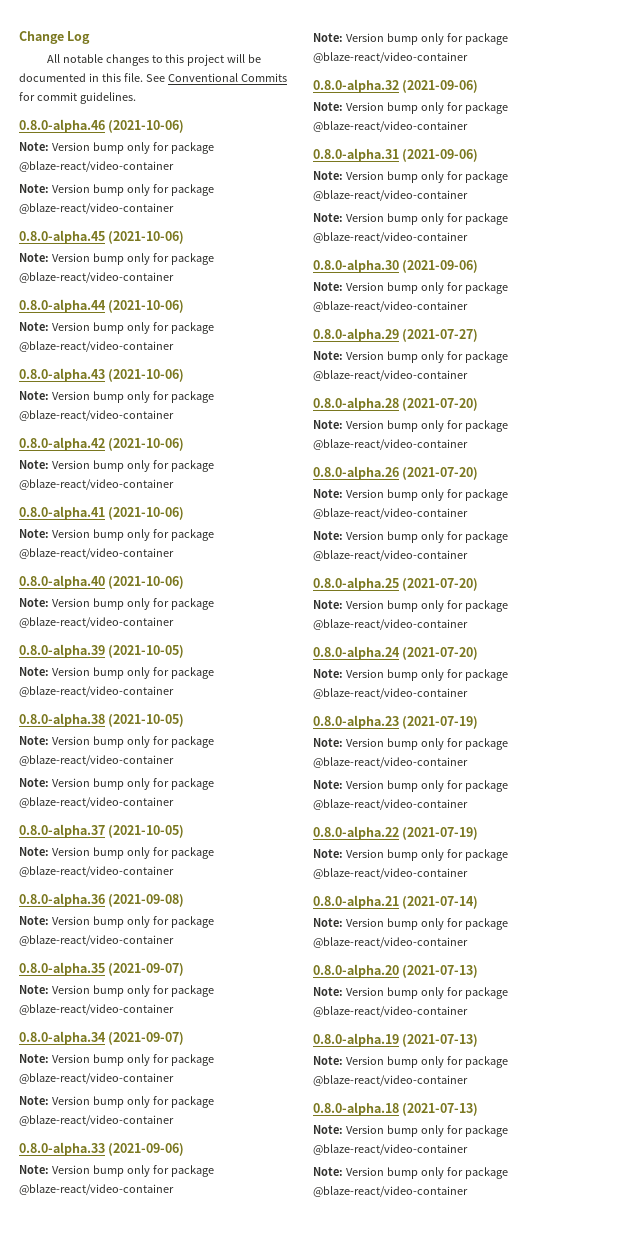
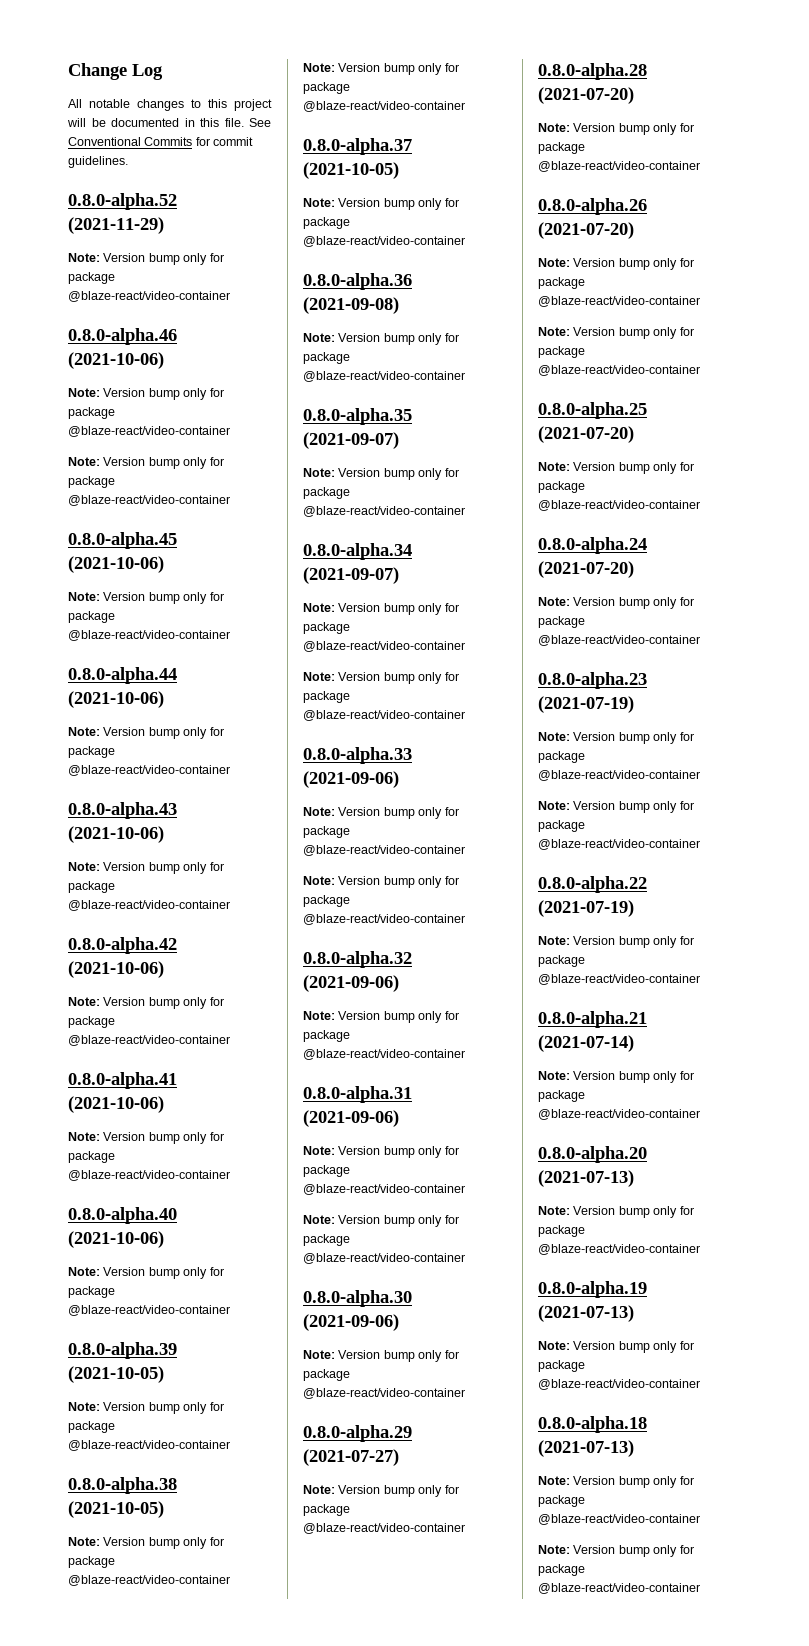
(136, 98) none -> [68,193,177,210] [68,217,164,234] [68,253,224,265] [68,272,115,284] [68,291,230,302] // 0.8.0-alpha.52 (2021-11-29) // Note: Version bump only for package @blaze-react/video-container

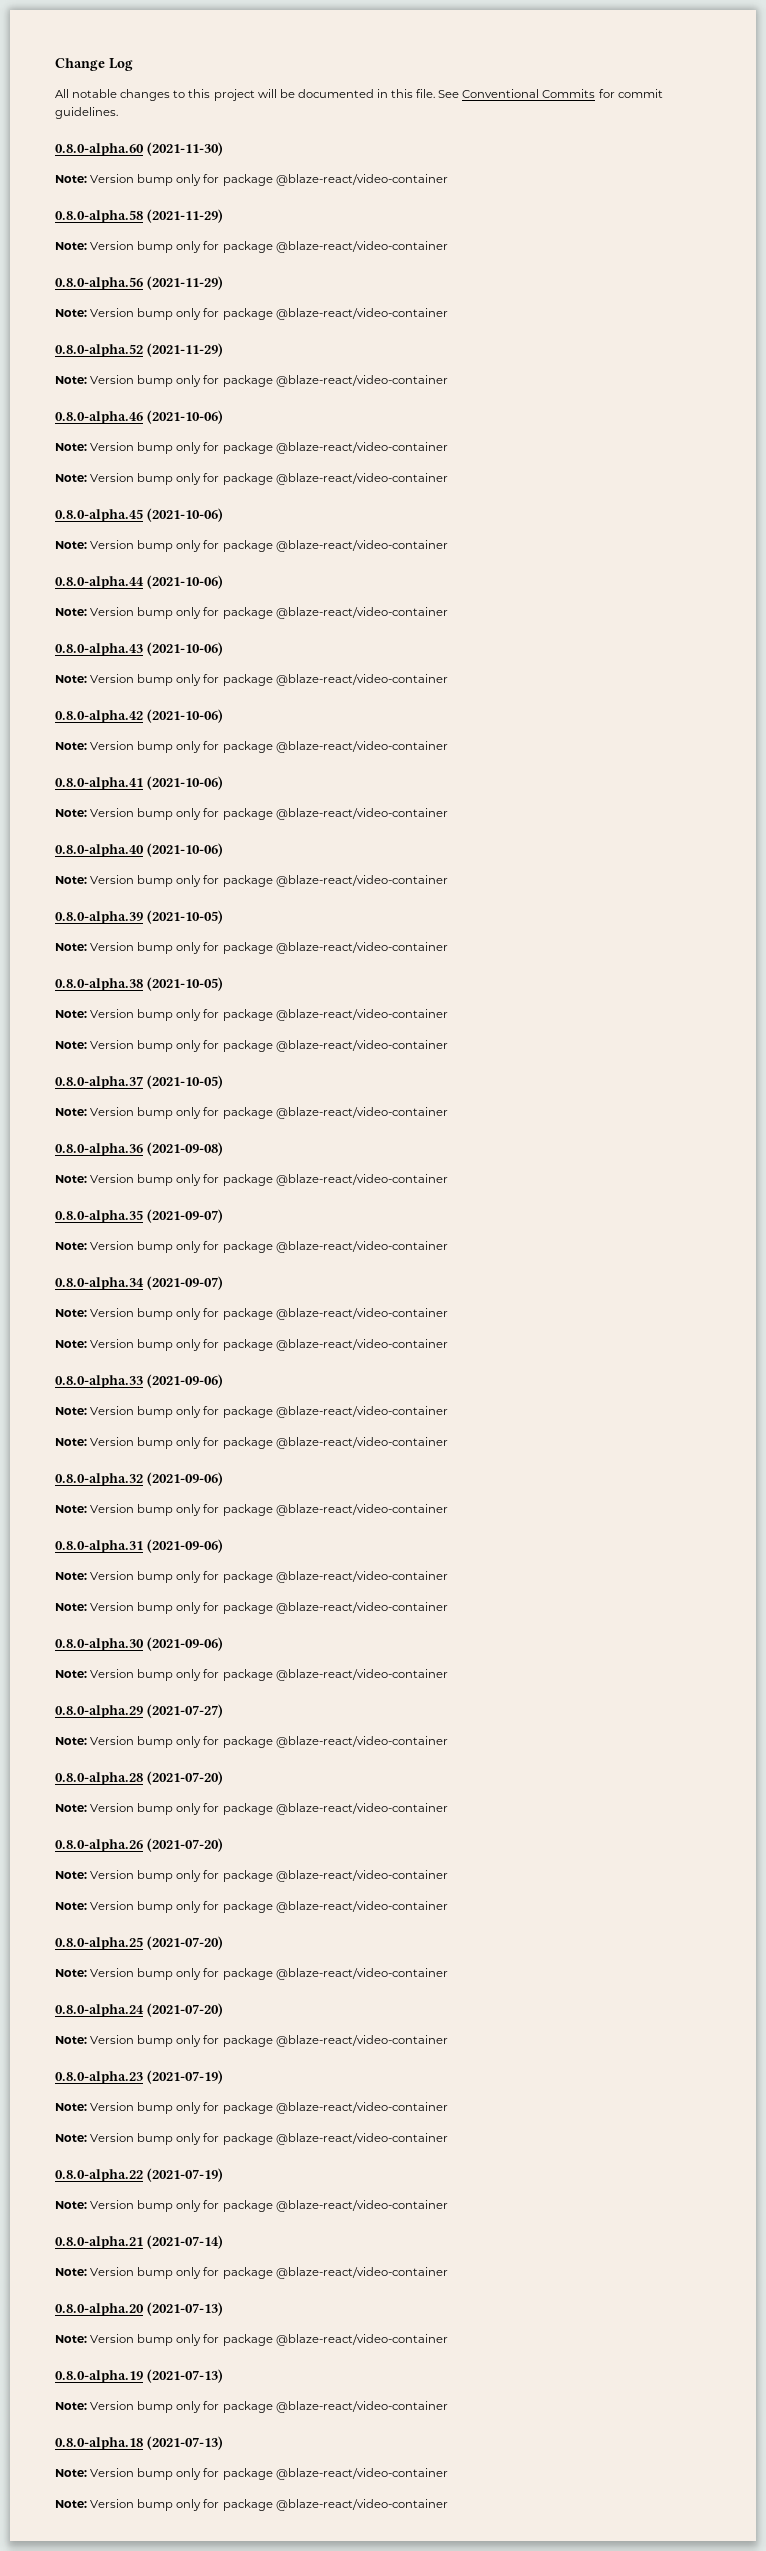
(128, 162) none -> [55,142,223,156] [55,174,448,186] [55,209,223,223] [55,241,448,253] [55,276,223,290] [55,308,448,320] // 0.8.0-alpha.60 (2021-11-30) // Note: Version bump only for package @blaze-react/video-container // 0.8.0-alpha.58 (2021-11-29) // Note: Version bump only for package @blaze-react/video-container // 0.8.0-alpha.56 (2021-11-29) // Note: Version bump only for package @blaze-react/video-container

